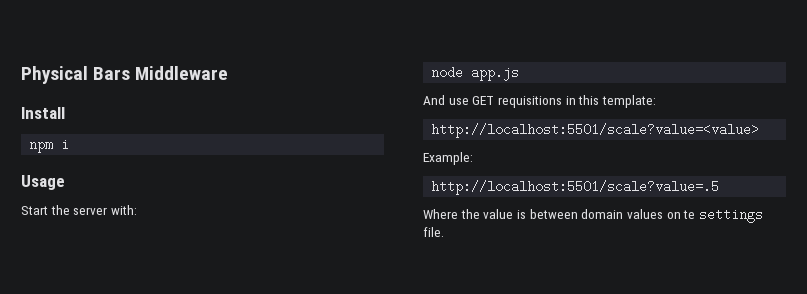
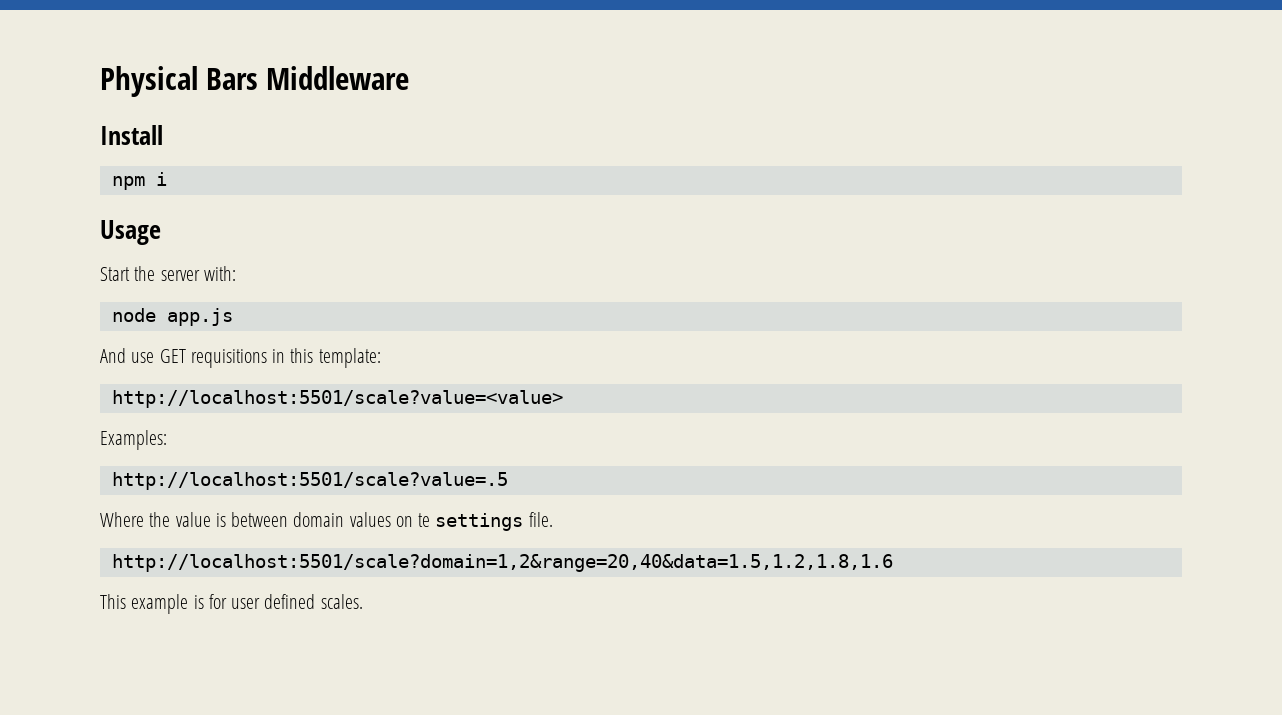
[423,152,473,165] Example: -> [100,430,167,450] Examples:
(444, 232) none -> [111,554,893,572] [100,594,363,614] // http://localhost:5501/scale?domain=1,2&range=20,40&data=1.5,1.2,1.8,1.6 // This example is for user defined scales.

